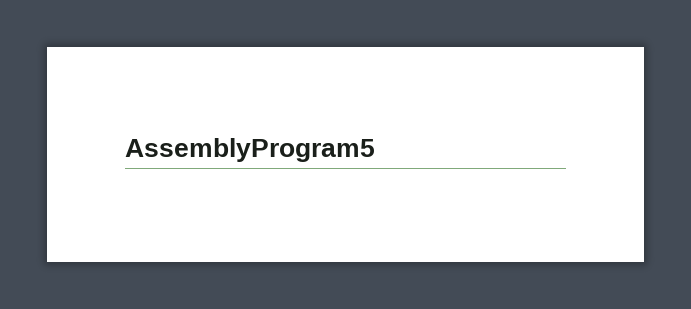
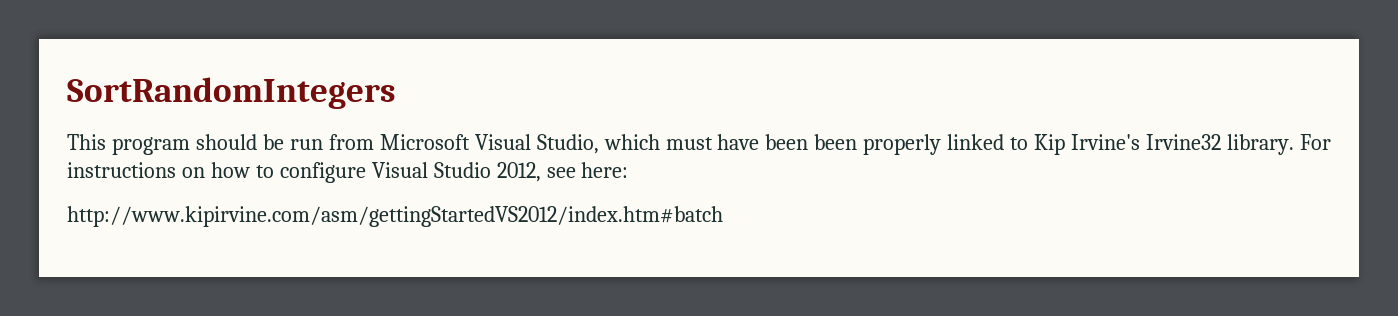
[125,138,375,162] AssemblyProgram5 -> [67,77,396,109] [67,134,1332,155] [67,162,629,183] [67,206,723,227] SortRandomIntegers // This program should be run from Microsoft Visual Studio, which must have been been properly linked to Kip Irvine's Irvine32 library. For instructions on how to configure Visual Studio 2012, see here: // http://www.kipirvine.com/asm/gettingStartedVS2012/index.htm#batch

